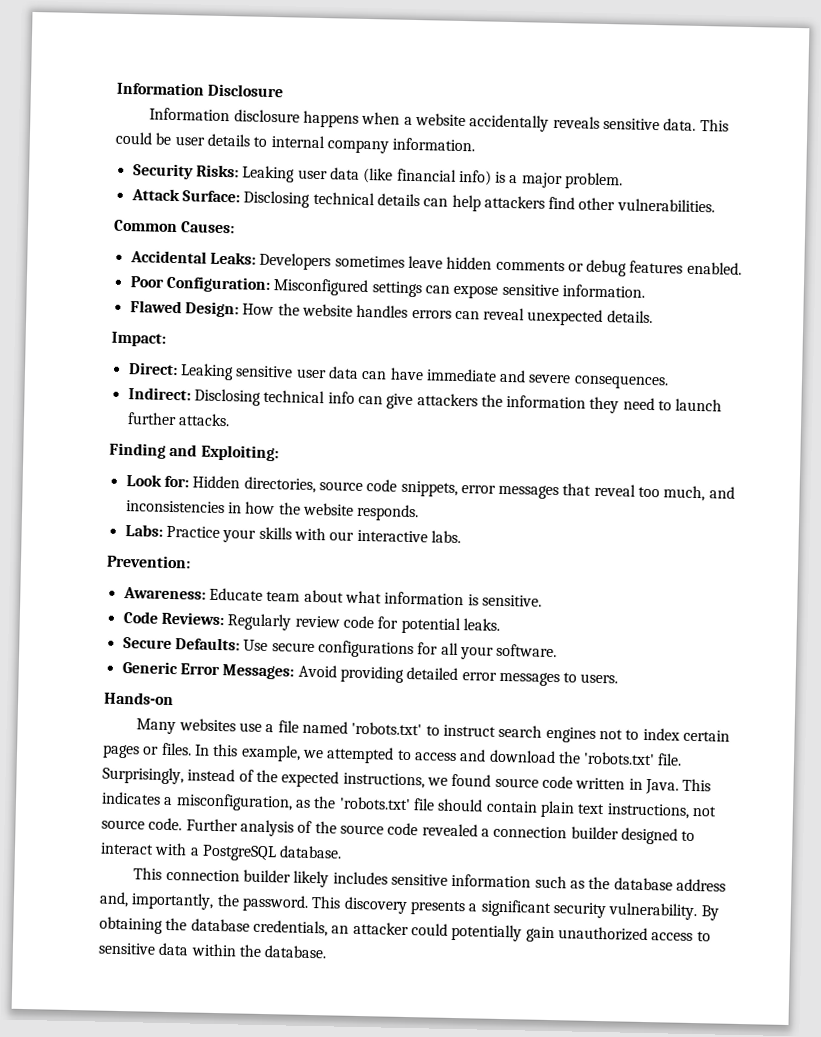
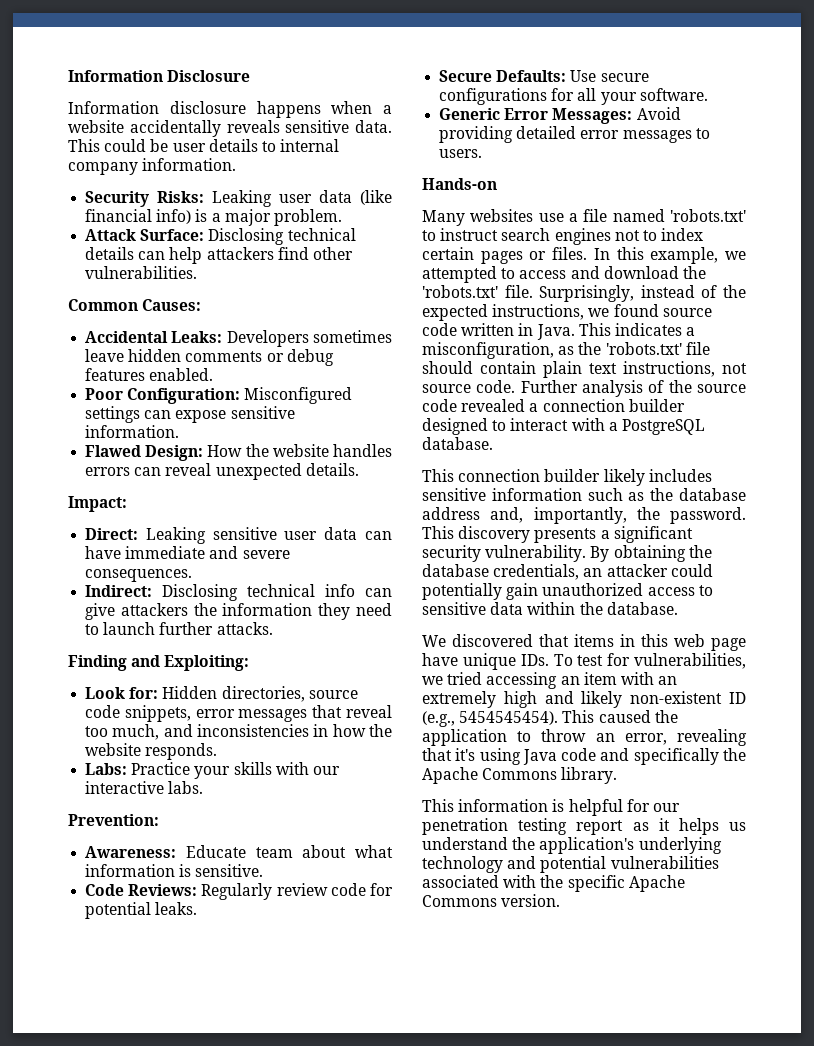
(328, 952) none -> [422,634,746,651] [422,653,746,670] [422,672,678,689] [422,691,746,708] [422,710,678,727] [422,729,747,746] [422,748,746,765] [422,767,618,784] [422,799,680,816] [422,818,746,835] [422,837,722,854] [422,856,719,873] [422,875,685,892] [422,894,561,907] // We discovered that items in this web page have unique IDs. To test for vulnerabilities, we tried accessing an item with an extremely high and likely non-existent ID (e.g., 5454545454). This caused the application to throw an error, revealing that it's using Java code and specifically the Apache Commons library. // This information is helpful for our penetration testing report as it helps us understand the application's underlying technology and potential vulnerabilities associated with the specific Apache Commons version.

